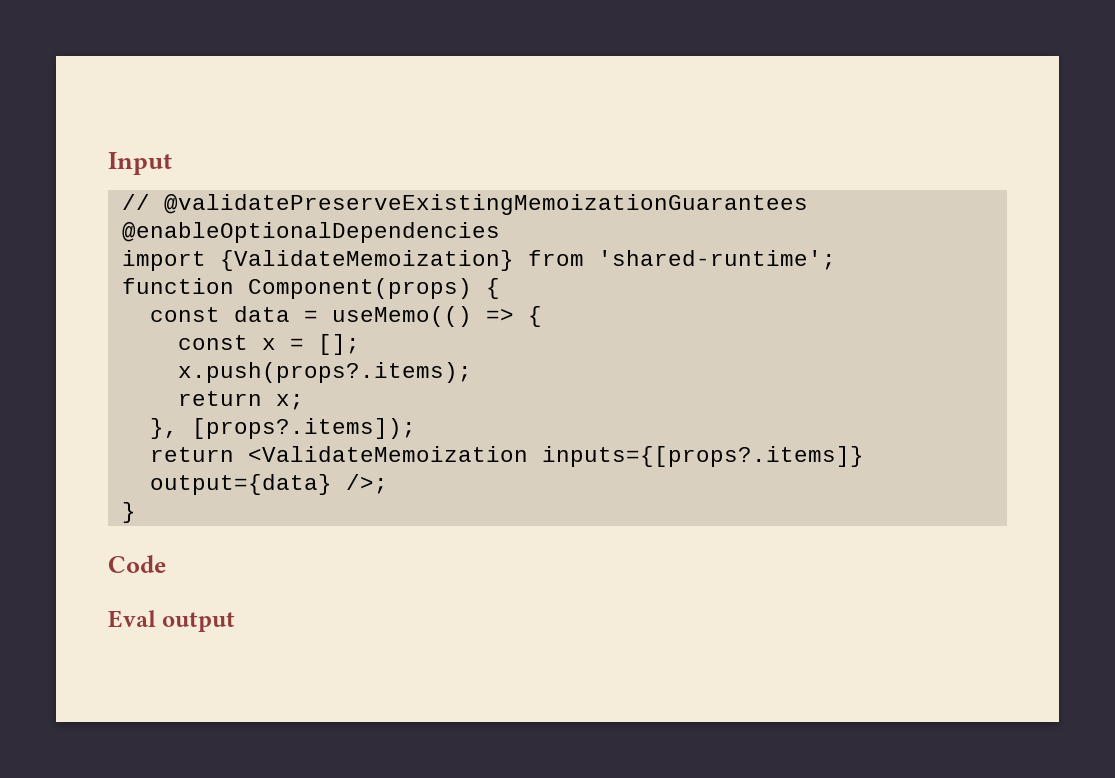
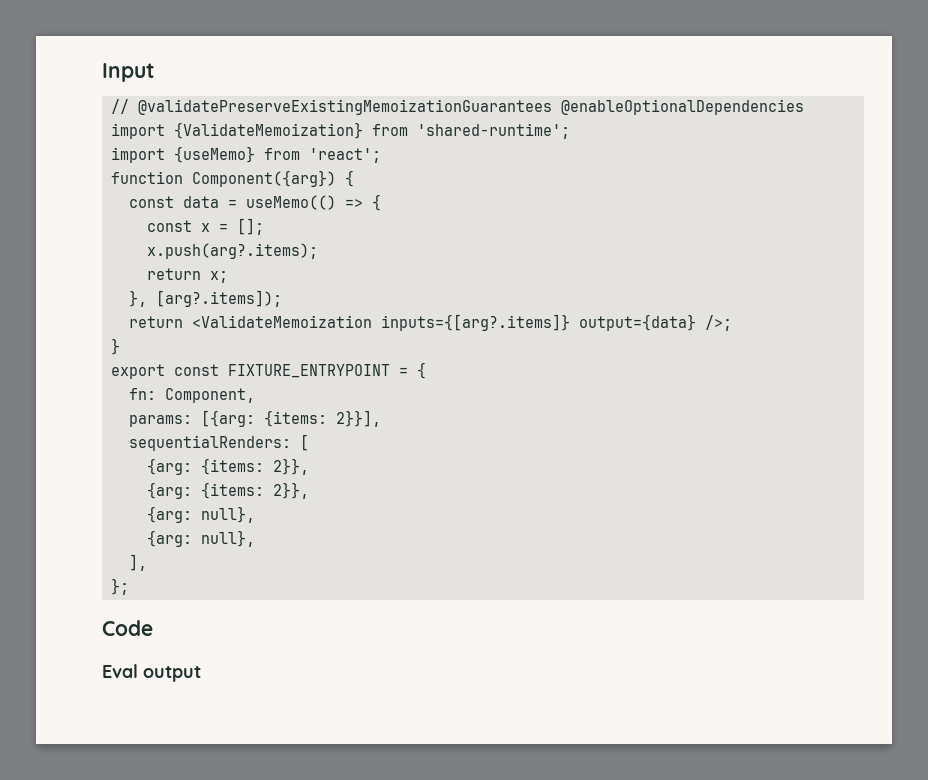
(836, 260) none -> [111,146,381,163] // import {useMemo} from 'react';
[247,278,472,299] Component(props) -> [192,170,336,187] Component({arg})
[177,362,472,383] x.push(props?.items); -> [147,243,318,259] x.push(arg?.items);
[191,418,416,439] [props?.items]); -> [156,290,282,307] [arg?.items]);
[541,446,864,467] inputs={[props?.items]} -> [381,314,570,331] inputs={[arg?.items]}
(136, 512) none -> [111,362,426,379] [129,388,255,403] [129,410,381,427] [129,434,309,451] [147,458,309,475] [147,482,309,499] [147,506,255,523] [147,530,255,547] [129,554,147,571] [111,578,129,595] // export const FIXTURE_ENTRYPOINT = { // fn: Component, // params: [{arg: {items: 2}}], // sequentialRenders: [ // {arg: {items: 2}}, // {arg: {items: 2}}, // {arg: null}, // {arg: null}, // ], // };

